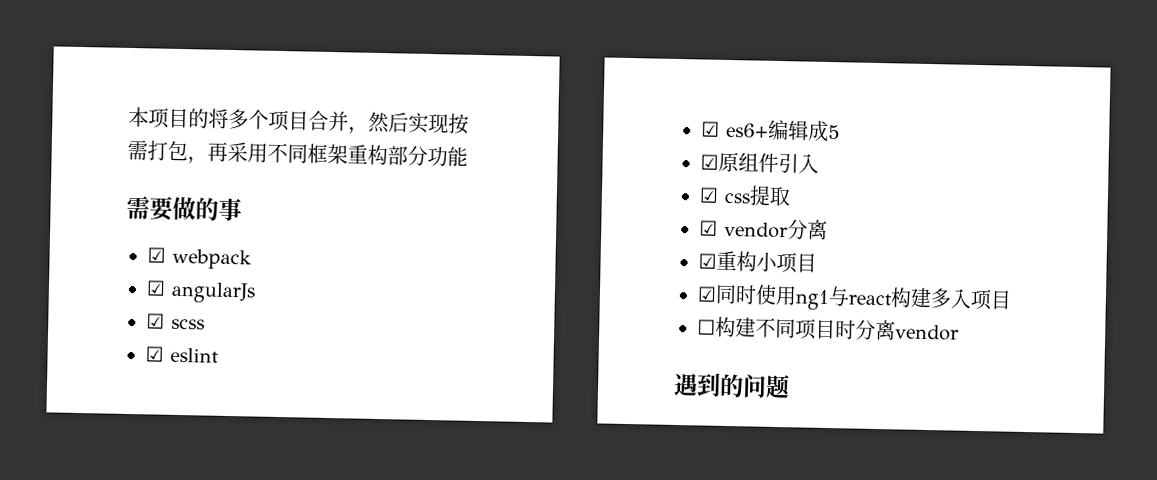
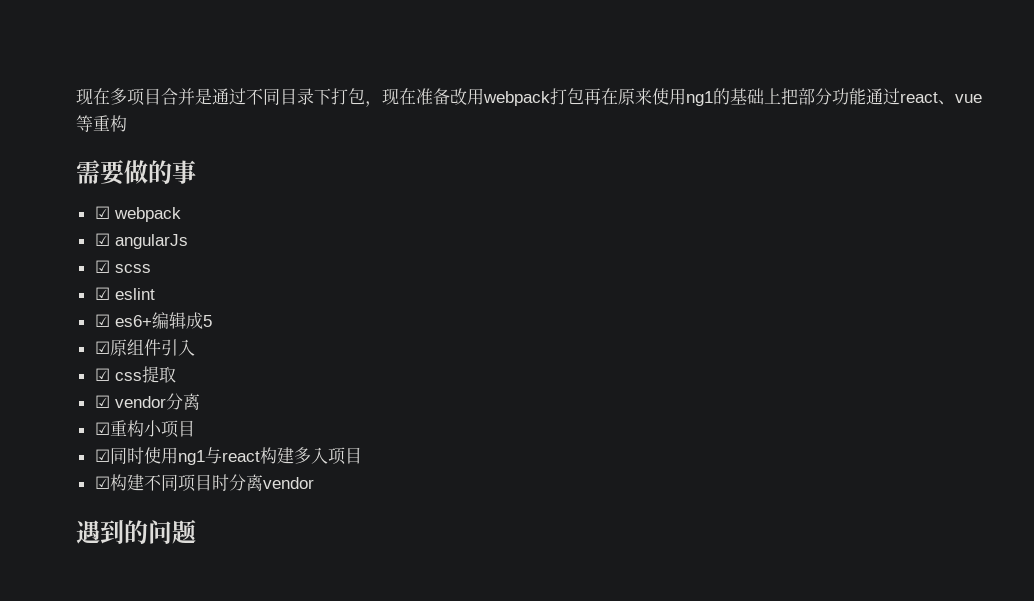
[128,106,469,135] [127,139,468,167] 本项目的将多个项目合并，然后实现按需打包，再采用不同框架重构部分功能 -> [76,88,982,107] [76,115,127,132] 现在多项目合并是通过不同目录下打包，现在准备改用webpack打包再在原来使用ng1的基础上把部分功能通过react、vue等重构
[697,319,716,335] ☐ -> [94,476,110,489] ☑

